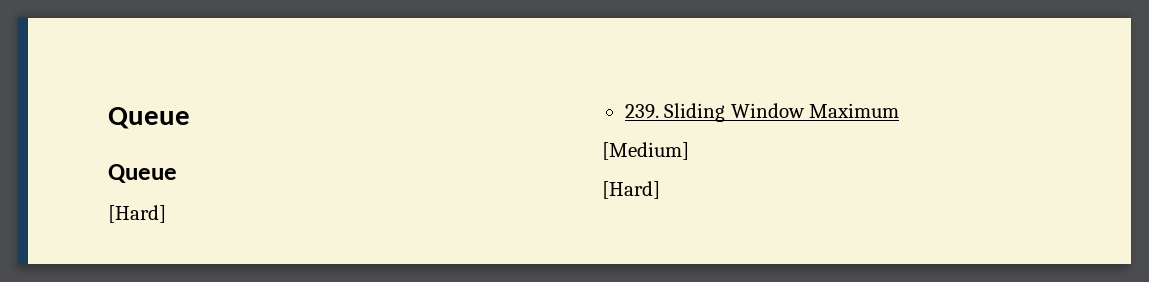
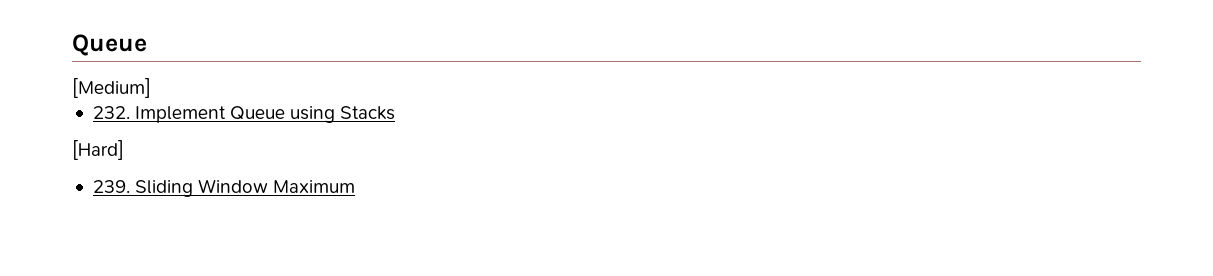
[108,107,190,129] [108,164,177,183] Queue // Queue -> [72,34,147,56] [72,78,151,98] [92,106,396,123] Queue // [Medium] // 232. Implement Queue using Stacks
[602,142,689,160] [602,181,660,199] // [Medium] // [Hard] -> (356, 186) none

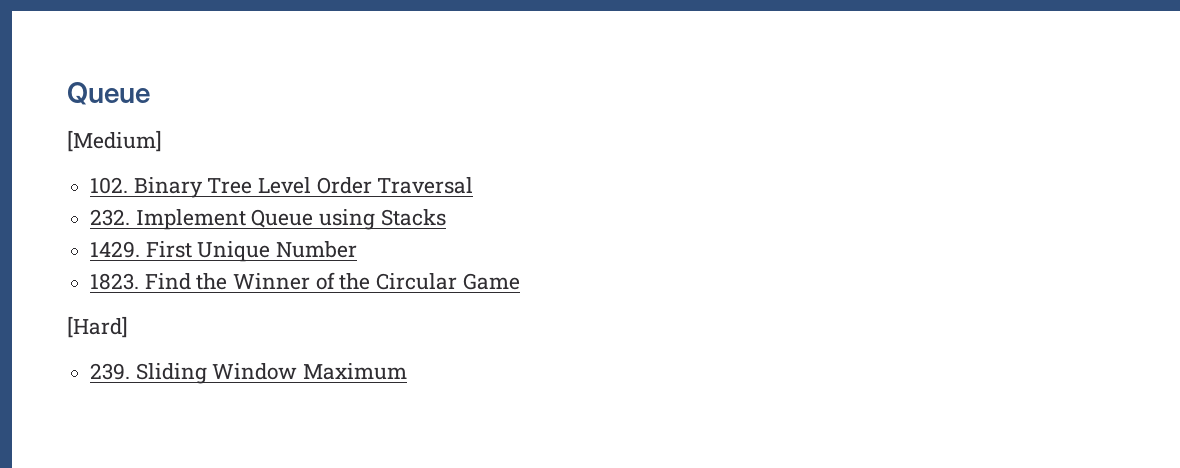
(151, 88) none -> [90,177,474,198] // 102. Binary Tree Level Order Traversal
(396, 113) none -> [90,241,358,262] [90,272,520,290] // 1429. First Unique Number // 1823. Find the Winner of the Circular Game

